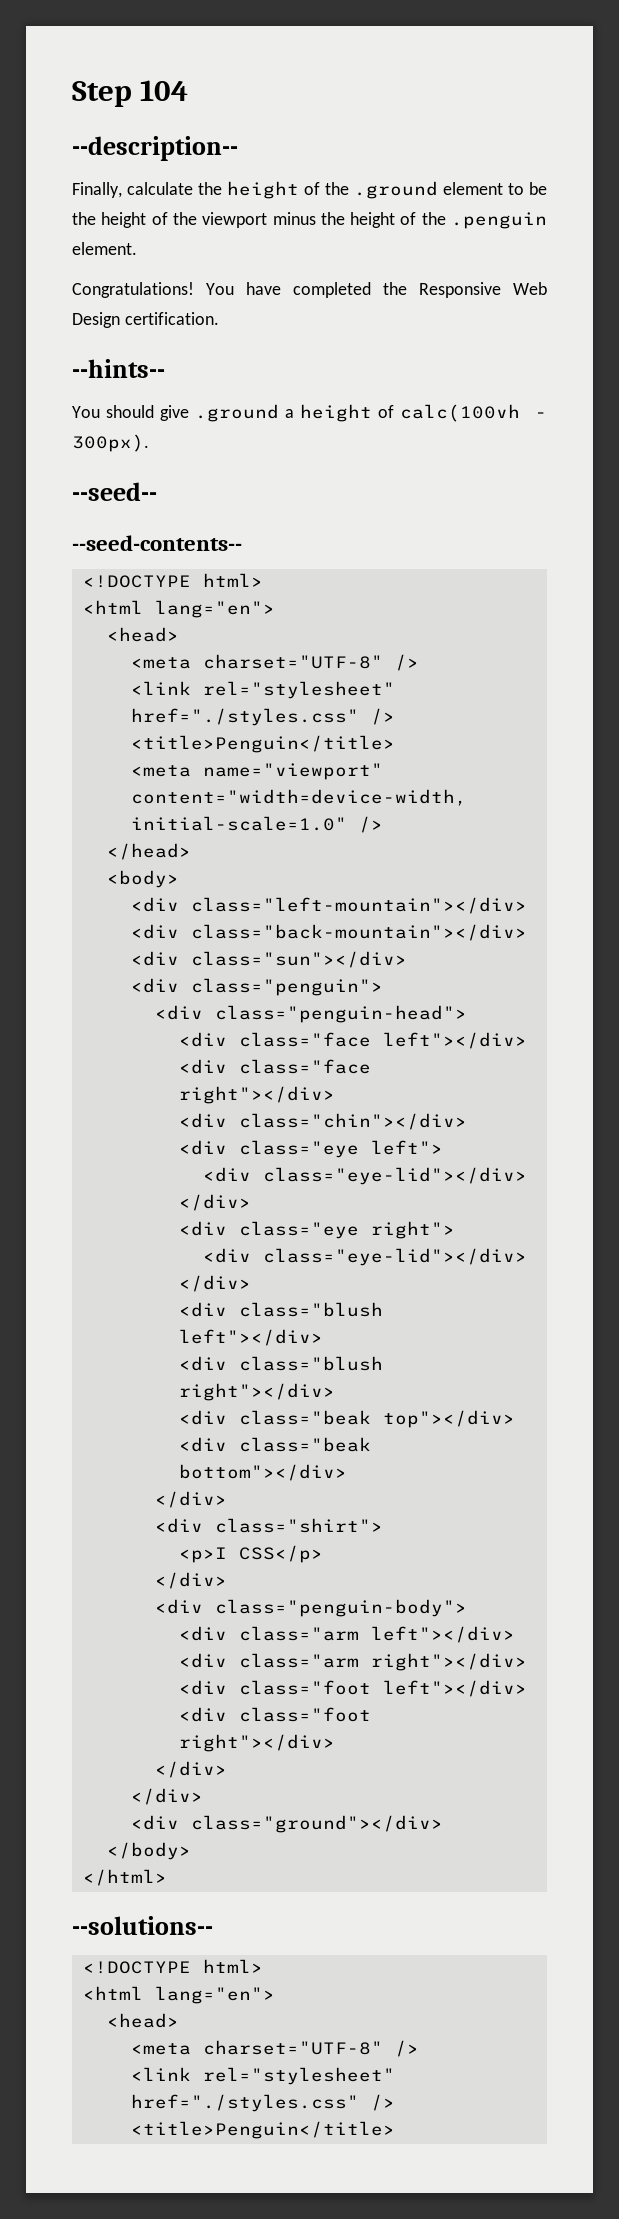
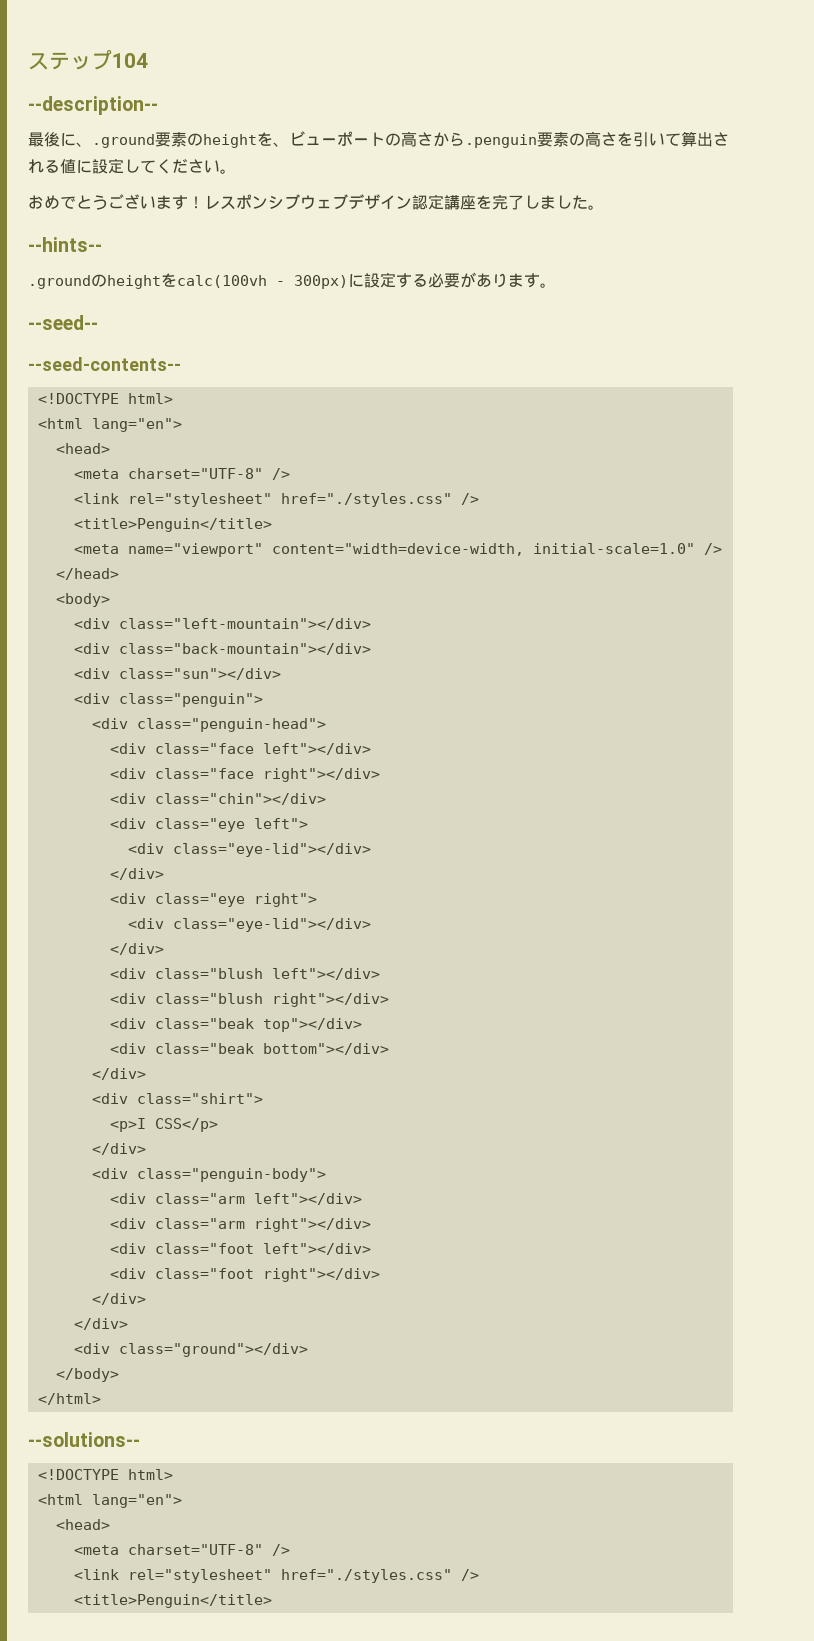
[72,81,132,107] Step -> [28,50,112,70] ステップ
[72,181,547,199] [72,212,547,229] [72,242,137,255] [72,282,547,298] [72,312,219,328] [72,359,165,378] [72,404,547,422] [72,434,149,452] Finally, calculate the height of the .ground element to be the height of the viewport minus the height of the .penguin element. // Congratulations! You have completed the Responsive Web Design certification. // --hints-- // You should give .ground a height of calc(100vh - 300px). -> [28,131,729,148] [28,158,236,174] [28,194,604,210] [28,237,102,252] [28,272,556,289] 最後に、.ground要素のheightを、ビューポートの高さから.penguin要素の高さを引いて算出される値に設定してください。 // おめでとうございます！レスポンシブウェブデザイン認定講座を完了しました。 // --hints-- // .groundのheightをcalc(100vh - 300px)に設定する必要があります。

